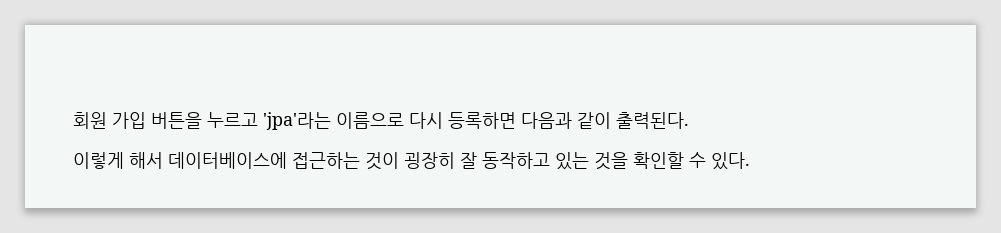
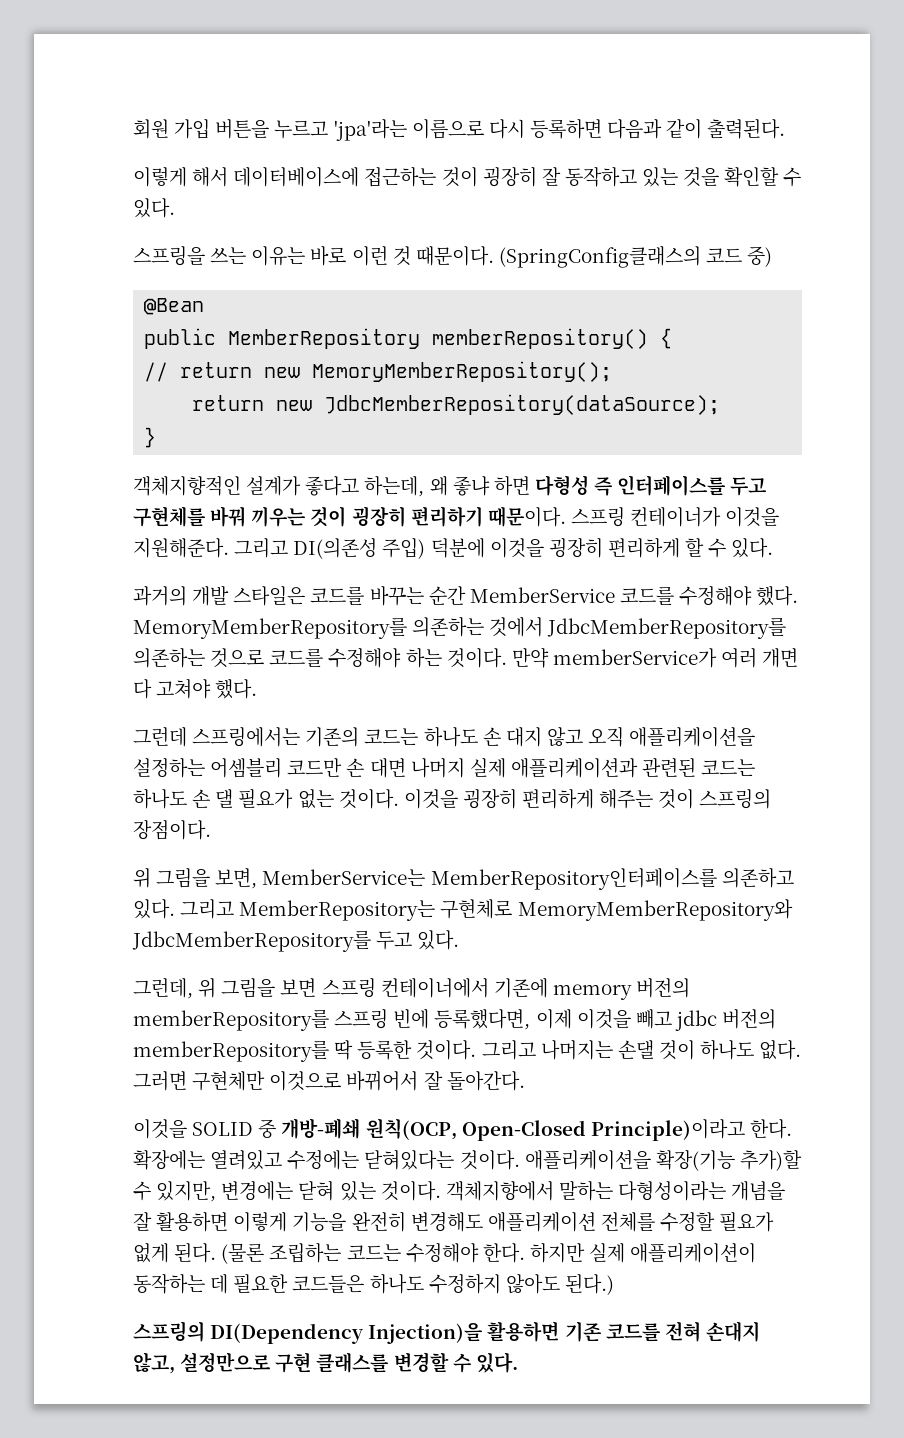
(750, 161) none -> [133,246,773,268] [144,298,205,315] [144,328,673,349] [144,361,613,382] [192,394,721,415] [144,427,157,448] [133,475,768,497] [133,506,780,527] [133,537,774,559] [133,585,799,606] [133,617,787,639] [133,647,799,668] [133,678,258,699] [133,727,756,747] [133,757,756,778] [133,788,772,809] [133,820,211,840] [133,868,794,890] [133,899,793,921] [132,930,460,952] [133,978,691,1000] [133,1009,777,1031] [133,1040,802,1062] [133,1071,525,1091] [133,1118,792,1141] [133,1149,802,1171] [133,1180,786,1202] [133,1211,775,1232] [133,1243,757,1264] [133,1273,614,1295] [133,1321,760,1344] [133,1352,518,1374] // 스프링을 쓰는 이유는 바로 이런 것 때문이다. (SpringConfig클래스의 코드 중) // @Bean // public MemberRepository memberRepository() { // // return new MemoryMemberRepository(); // return new JdbcMemberRepository(dataSource); // } // 객체지향적인 설계가 좋다고 하는데, 왜 좋냐 하면 다형성 즉 인터페이스를 두고 구현체를 바꿔 끼우는 것이 굉장히 편리하기 때문이다. 스프링 컨테이너가 이것을 지원해준다. 그리고 DI(의존성 주입) 덕분에 이것을 굉장히 편리하게 할 수 있다. // 과거의 개발 스타일은 코드를 바꾸는 순간 MemberService 코드를 수정해야 했다. MemoryMemberRepository를 의존하는 것에서 JdbcMemberRepository를 의존하는 것으로 코드를 수정해야 하는 것이다. 만약 memberService가 여러 개면 다 고쳐야 했다. // 그런데 스프링에서는 기존의 코드는 하나도 손 대지 않고 오직 애플리케이션을 설정하는 어셈블리 코드만 손 대면 나머지 실제 애플리케이션과 관련된 코드는 하나도 손 댈 필요가 없는 것이다. 이것을 굉장히 편리하게 해주는 것이 스프링의 장점이다. // 위 그림을 보면, MemberService는 MemberRepository인터페이스를 의존하고 있다. 그리고 MemberRepository는 구현체로 MemoryMemberRepository와 JdbcMemberRepository를 두고 있다. // 그런데, 위 그림을 보면 스프링 컨테이너에서 기존에 memory 버전의 memberRepository를 스프링 빈에 등록했다면, 이제 이것을 빼고 jdbc 버전의 memberRepository를 딱 등록한 것이다. 그리고 나머지는 손댈 것이 하나도 없다. 그러면 구현체만 이것으로 바뀌어서 잘 돌아간다. // 이것을 SOLID 중 개방-폐쇄 원칙(OCP, Open-Closed Principle)이라고 한다. 확장에는 열려있고 수정에는 닫혀있다는 것이다. 애플리케이션을 확장(기능 추가)할 수 있지만, 변경에는 닫혀 있는 것이다. 객체지향에서 말하는 다형성이라는 개념을 잘 활용하면 이렇게 기능을 완전히 변경해도 애플리케이션 전체를 수정할 필요가 없게 된다. (물론 조립하는 코드는 수정해야 한다. 하지만 실제 애플리케이션이 동작하는 데 필요한 코드들은 하나도 수정하지 않아도 된다.) // 스프링의 DI(Dependency Injection)을 활용하면 기존 코드를 전혀 손대지 않고, 설정만으로 구현 클래스를 변경할 수 있다.

